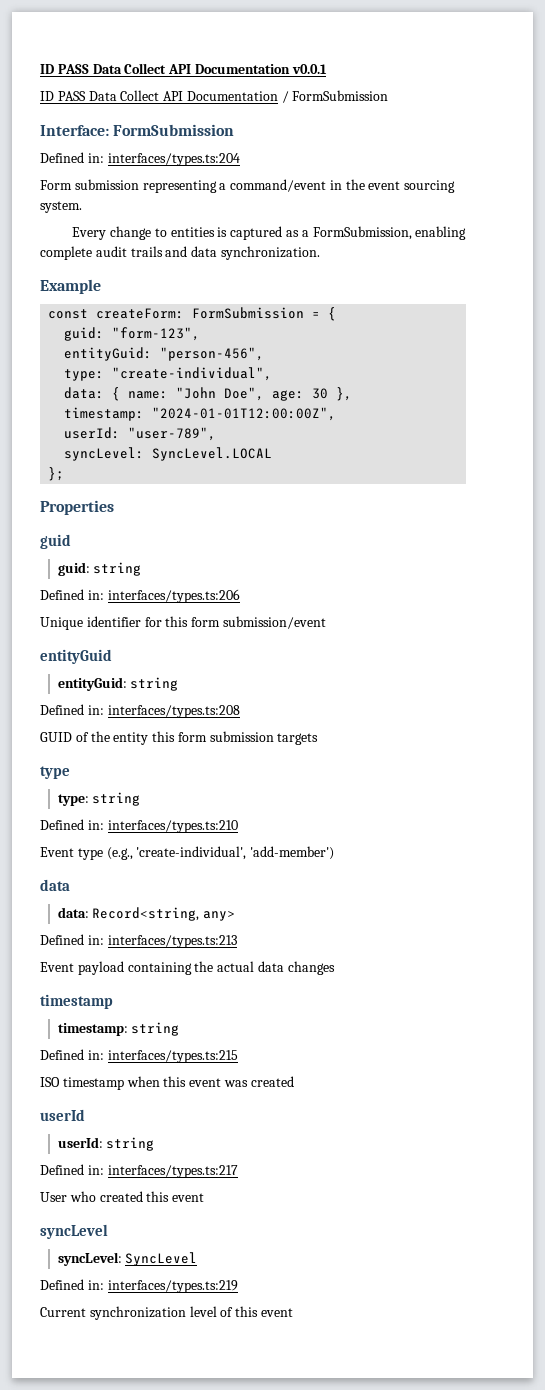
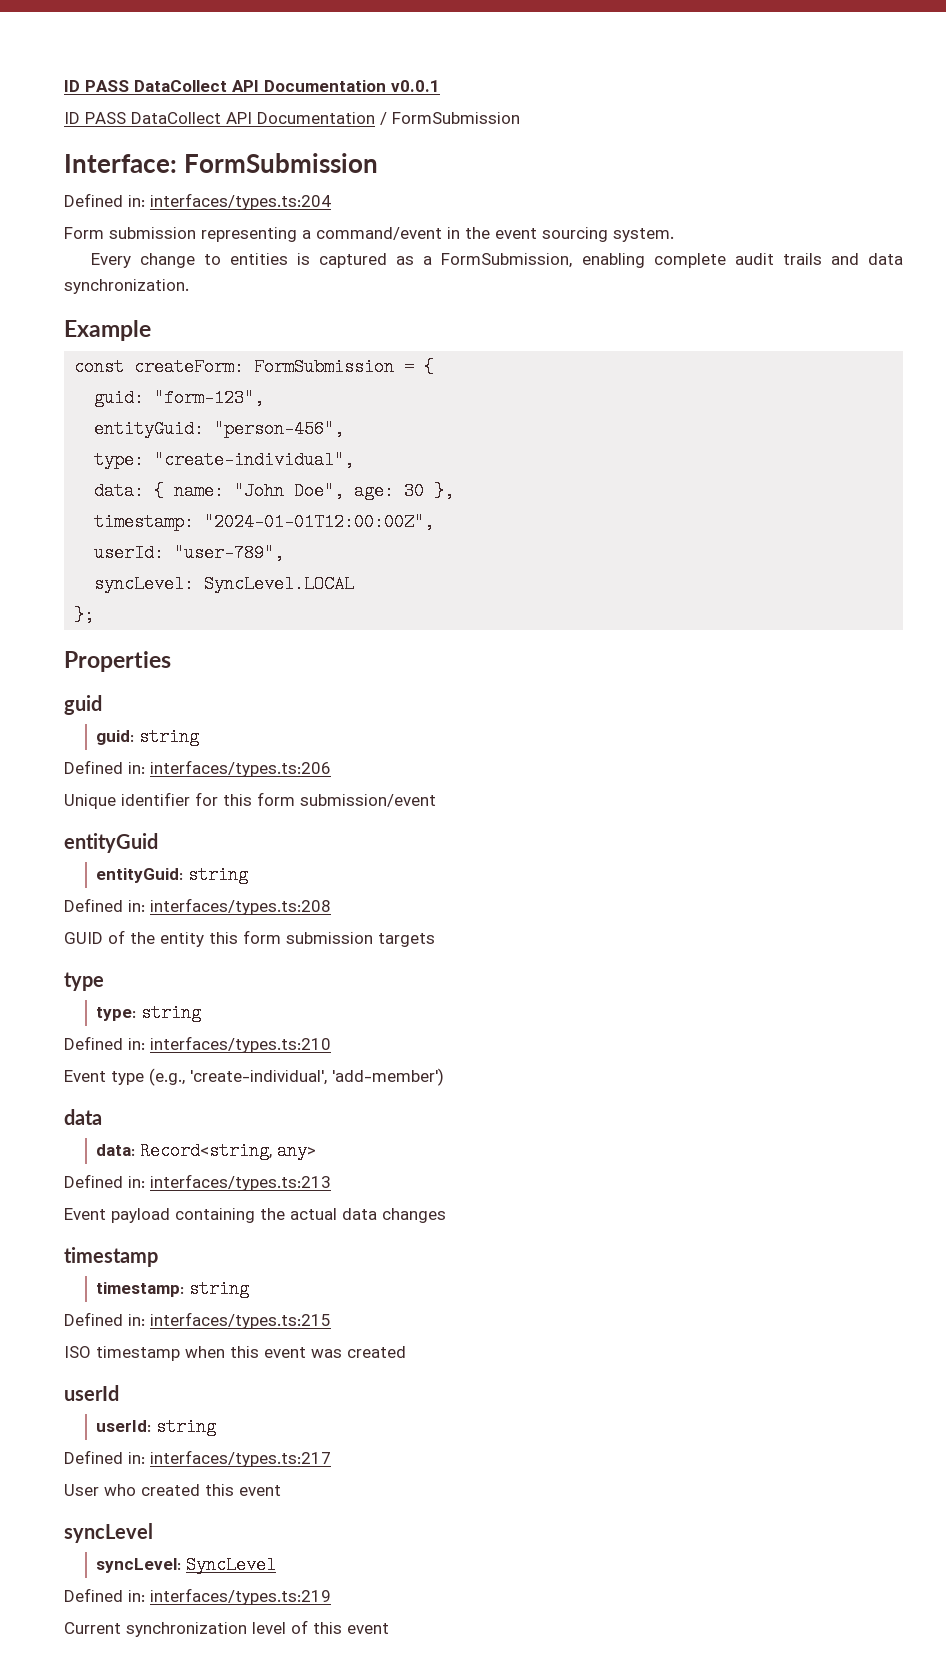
[40,63,167,74] ID PASS Data Collect -> [64,80,227,92] ID PASS DataCollect
[88,90,160,101] Data Collect -> [131,112,221,124] DataCollect

